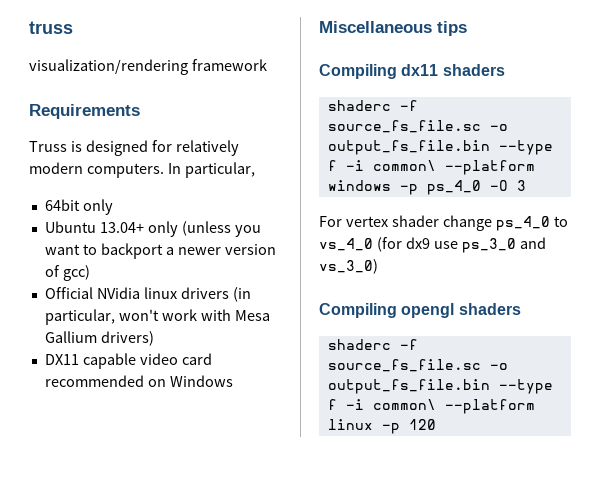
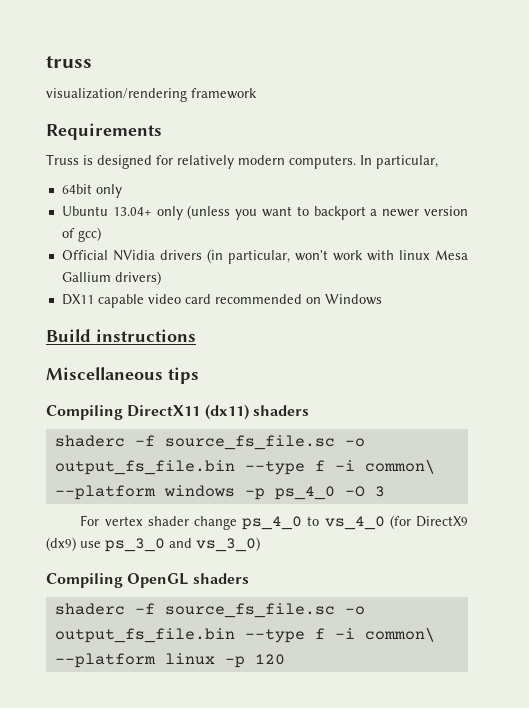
[143,287,177,299] linux -> (155, 255) none
(231, 315) none -> [398,250,430,260] linux
(233, 381) none -> [46,329,196,342] // Build instructions
[401,64,439,76] dx11 -> [127,404,249,420] DirectX11 (dx11)
[405,237,430,249] dx9 -> [416,516,469,527] [46,537,76,551] DirectX9 (dx9)
[401,303,455,318] opengl -> [127,573,189,588] OpenGL

